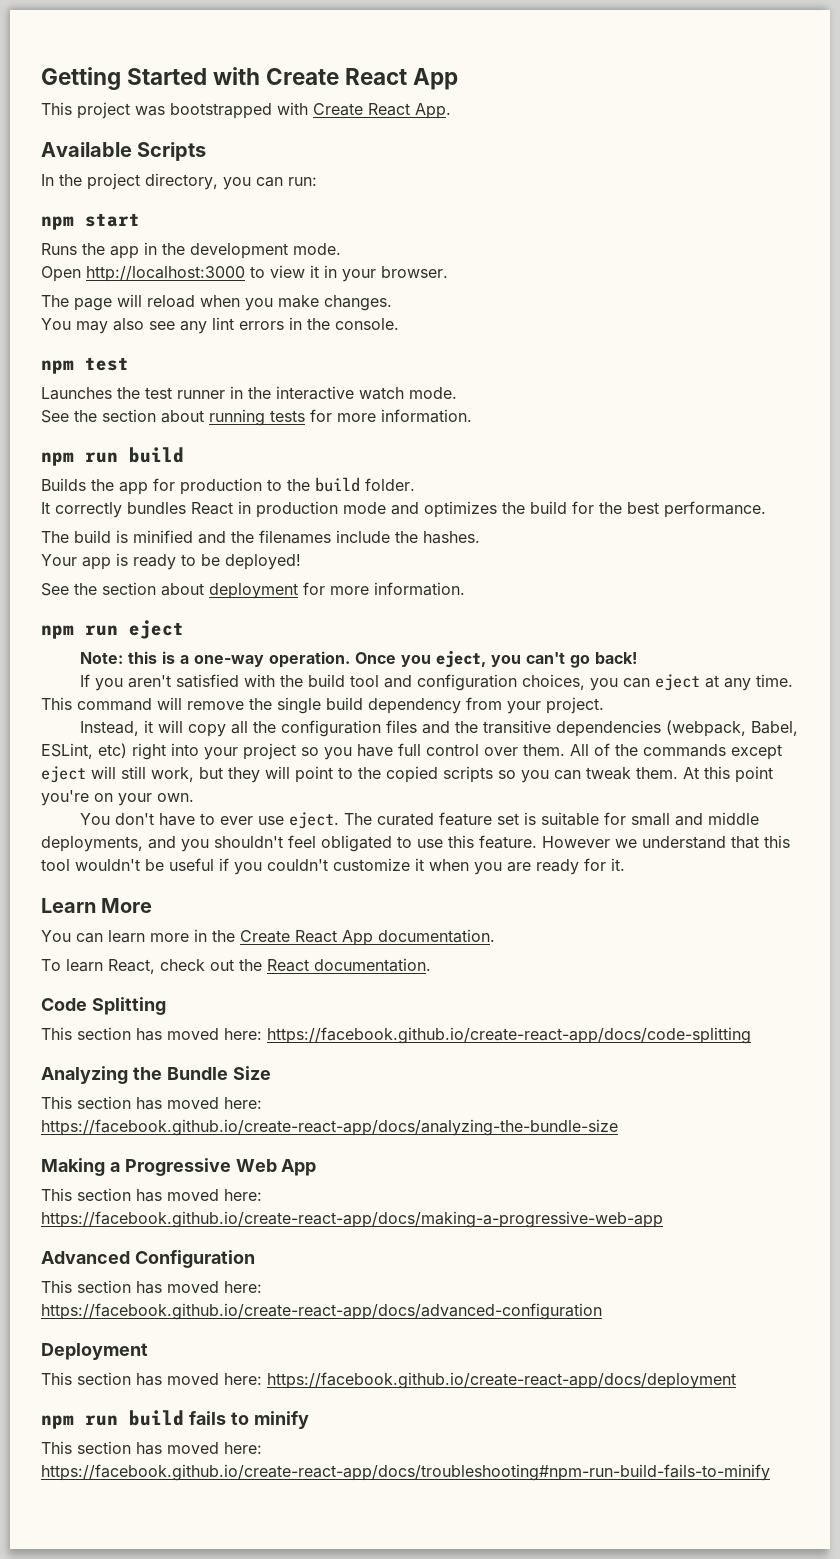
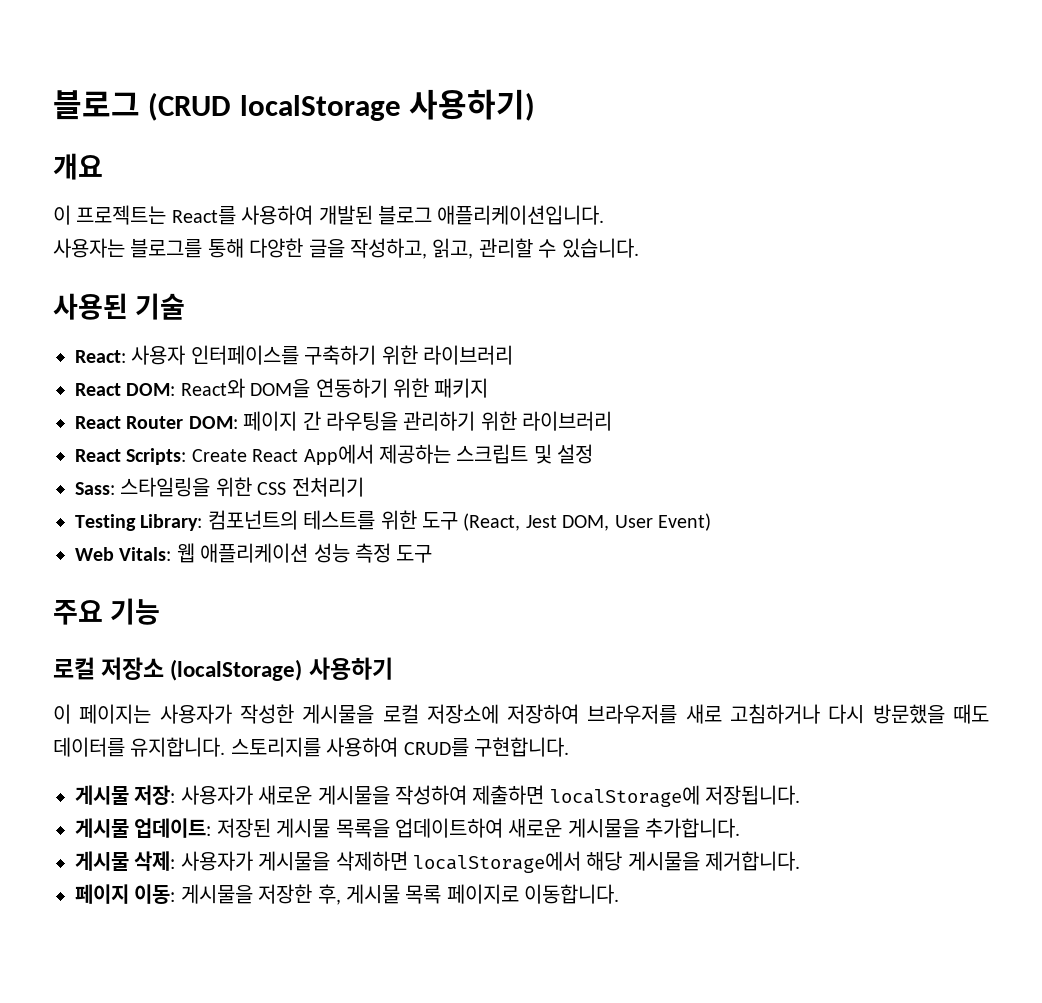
[41,67,459,90] [41,102,451,119] [41,142,207,161] [41,173,317,190] [41,213,140,230] [41,242,341,259] [41,265,448,282] [41,294,392,311] [41,317,399,334] [41,357,129,374] [41,386,457,400] [41,409,472,426] [41,447,184,466] [41,477,415,495] [41,501,766,518] [41,530,480,544] [41,553,301,570] [41,582,465,599] [41,620,184,639] [80,650,638,668] [80,674,794,691] [41,697,604,714] [80,720,799,737] [41,743,782,760] [41,766,773,783] [41,790,194,806] [80,812,760,829] [41,835,790,852] [41,858,625,875] [41,898,153,913] [41,929,495,946] [41,958,431,974] [41,997,166,1015] [41,1027,751,1044] [41,1066,271,1084] [41,1096,262,1110] [41,1119,618,1136] [41,1158,317,1176] [41,1188,262,1202] [41,1211,663,1228] [41,1250,255,1268] [41,1280,262,1294] [41,1303,602,1320] [41,1343,148,1360] [41,1372,736,1389] [41,1410,309,1429] [41,1441,262,1455] [41,1464,770,1481] Getting Started with Create React App // This project was bootstrapped with Create React App. // Available Scripts // In the project directory, you can run: // npm start // Runs the app in the development mode. // Open http://localhost:3000 to view it in your browser. // The page will reload when you make changes. // You may also see any lint errors in the console. // npm test // Launches the test runner in the interactive watch mode. // See the section about running tests for more information. // npm run build // Builds the app for production to the build folder. // It correctly bundles React in production mode and optimizes the build for the best performance. // The build is minified and the filenames include the hashes. // Your app is ready to be deployed! // See the section about deployment for more information. // npm run eject // Note: this is a one-way operation. Once you eject, you can't go back! // If you aren't satisfied with the build tool and configuration choices, you can eject at any time. This command will remove the single build dependency from your project. // Instead, it will copy all the configuration files and the transitive dependencies (webpack, Babel, ESLint, etc) right into your project so you have full control over them. All of the commands except eject will still work, but they will point to the copied scripts so you can tweak them. At this point you're on your own. // You don't have to ever use eject. The curated feature set is suitable for small and middle deployments, and you shouldn't feel obligated to use this feature. However we understand that this tool wouldn't be useful if you couldn't customize it when you are ready for it. // Learn More // You can learn more in the Create React App documentation. // To learn React, check out the React documentation. // Code Splitting // This section has moved here: https://facebook.github.io/create-react-app/docs/code-splitting // Analyzing the Bundle Size // This section has moved here: https://facebook.github.io/create-react-app/docs/analyzing-the-bundle-size // Making a Progressive Web App // This section has moved here: https://facebook.github.io/create-react-app/docs/making-a-progressive-web-app // Advanced Configuration // This section has moved here: https://facebook.github.io/create-react-app/docs/advanced-configuration // Deployment // This section has moved here: https://facebook.github.io/create-react-app/docs/deployment // npm run build fails to minify // This section has moved here: https://facebook.github.io/create-react-app/docs/troubleshooting#npm-run-build-fails-to-minify -> [53,89,536,121] [53,153,103,180] [53,205,605,225] [53,238,639,259] [53,293,186,320] [75,345,513,365] [75,378,489,398] [75,411,613,431] [75,444,594,465] [75,477,364,497] [75,510,711,531] [75,543,433,563] [53,598,161,625] [53,657,393,681] [53,704,989,724] [53,737,569,757] [75,785,801,807] [75,818,741,838] [75,851,801,873] [75,884,620,905] 블로그 (CRUD localStorage 사용하기) // 개요 // 이 프로젝트는 React를 사용하여 개발된 블로그 애플리케이션입니다. // 사용자는 블로그를 통해 다양한 글을 작성하고, 읽고, 관리할 수 있습니다. // 사용된 기술 // React: 사용자 인터페이스를 구축하기 위한 라이브러리 // React DOM: React와 DOM을 연동하기 위한 패키지 // React Router DOM: 페이지 간 라우팅을 관리하기 위한 라이브러리 // React Scripts: Create React App에서 제공하는 스크립트 및 설정 // Sass: 스타일링을 위한 CSS 전처리기 // Testing Library: 컴포넌트의 테스트를 위한 도구 (React, Jest DOM, User Event) // Web Vitals: 웹 애플리케이션 성능 측정 도구 // 주요 기능 // 로컬 저장소 (localStorage) 사용하기 // 이 페이지는 사용자가 작성한 게시물을 로컬 저장소에 저장하여 브라우저를 새로 고침하거나 다시 방문했을 때도 데이터를 유지합니다. 스토리지를 사용하여 CRUD를 구현합니다. // 게시물 저장: 사용자가 새로운 게시물을 작성하여 제출하면 localStorage에 저장됩니다. // 게시물 업데이트: 저장된 게시물 목록을 업데이트하여 새로운 게시물을 추가합니다. // 게시물 삭제: 사용자가 게시물을 삭제하면 localStorage에서 해당 게시물을 제거합니다. // 페이지 이동: 게시물을 저장한 후, 게시물 목록 페이지로 이동합니다.

